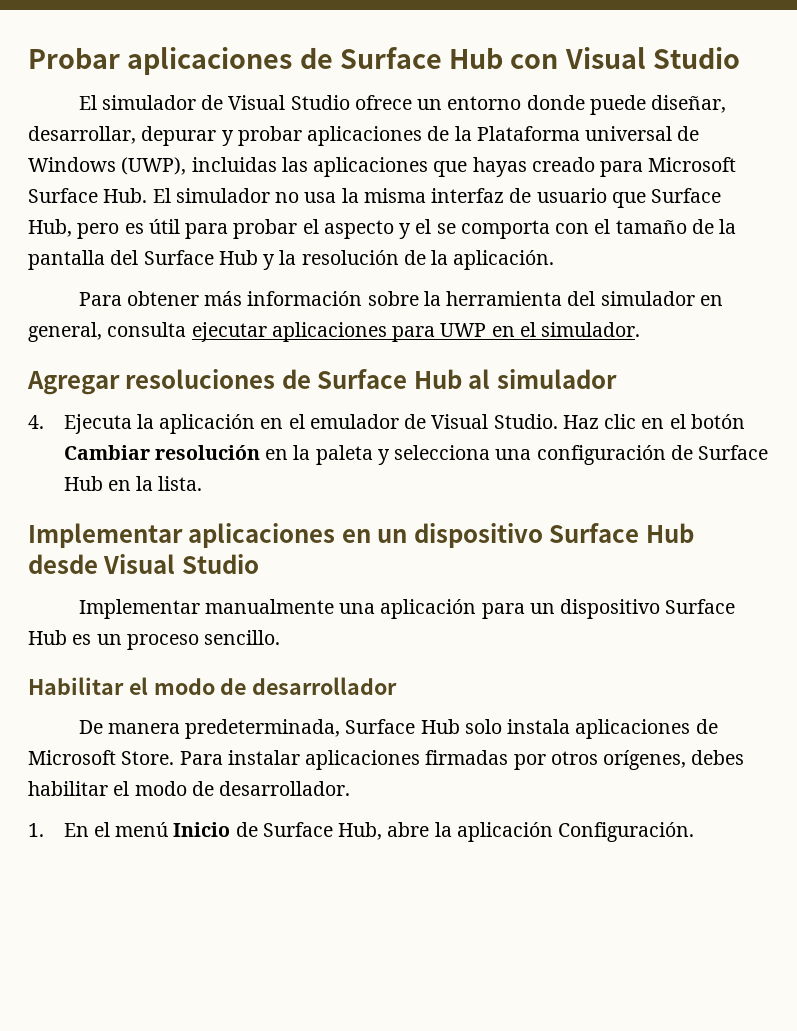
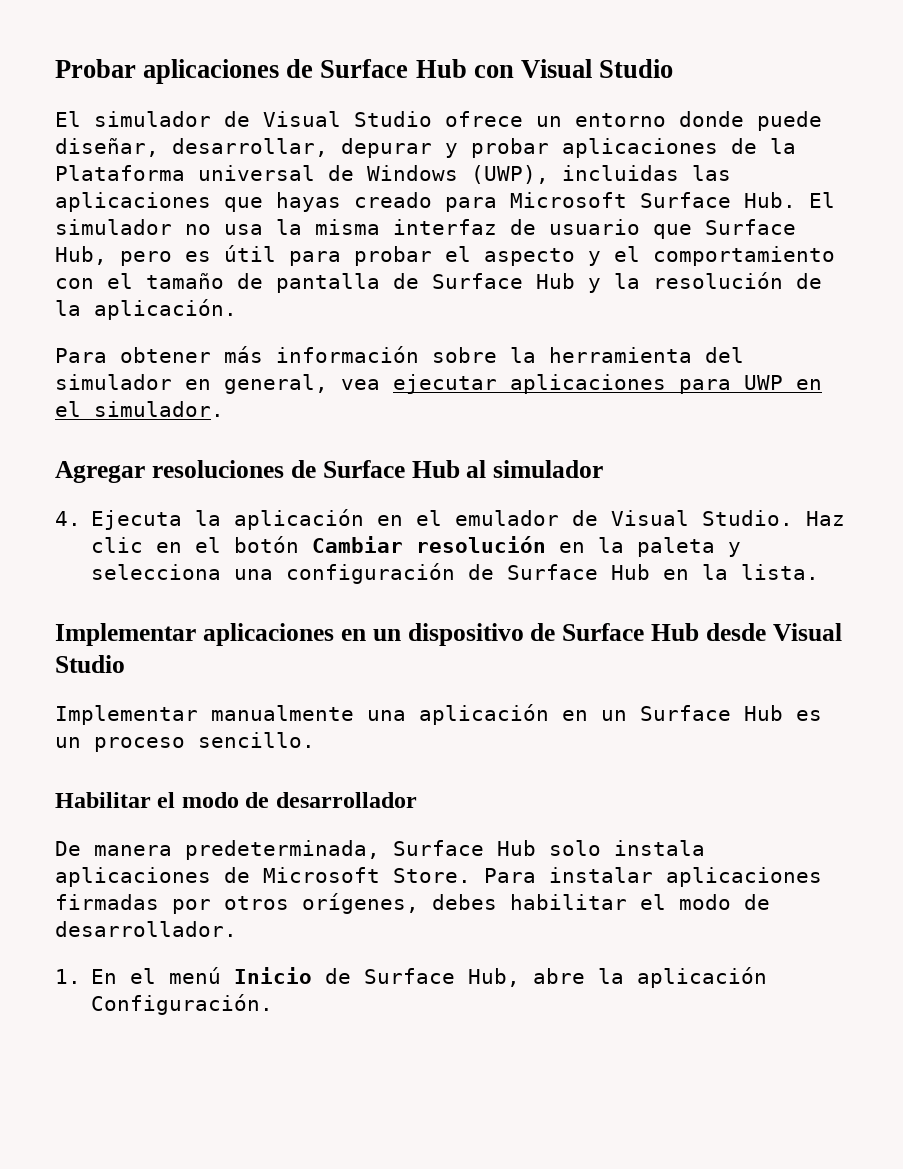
[436,220,550,239] se comporta -> [653,246,835,266] comportamiento
[719,219,737,234] [28,250,139,270] la pantalla del -> [276,273,419,293] pantalla de
[107,322,187,337] consulta -> [341,379,380,390] vea
(543, 535) none -> [530,623,556,641] de
[481,599,661,619] para un dispositivo -> [562,710,627,721] en un

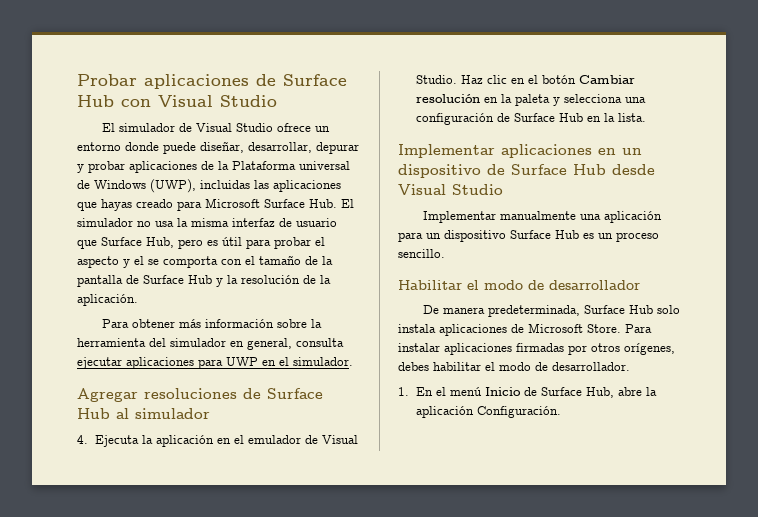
[653,246,835,266] comportamiento -> [148,256,218,268] se comporta
(263, 281) none -> [322,256,333,265] la
[341,379,380,390] vea -> [296,338,344,347] consulta
[562,710,627,721] en un -> [398,230,506,242] para un dispositivo

